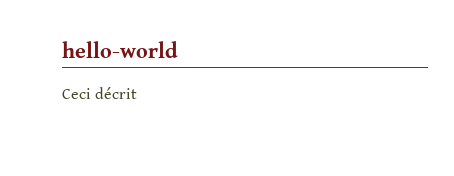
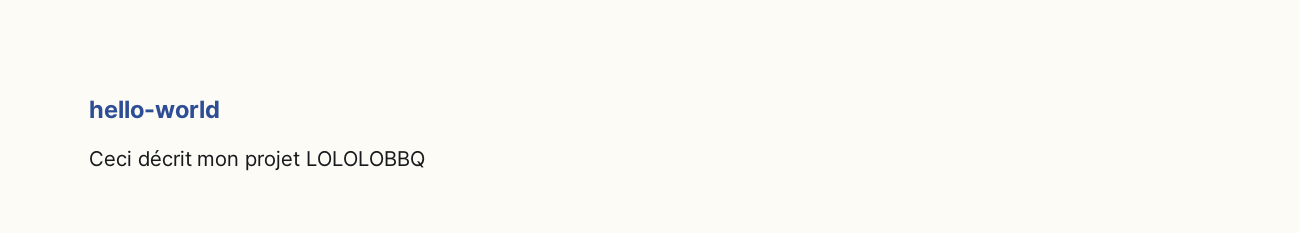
(138, 93) none -> [197,150,425,171] mon projet LOLOLOBBQ

